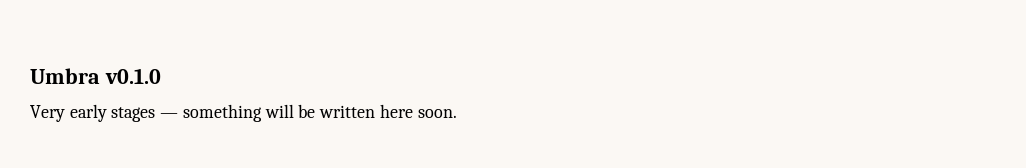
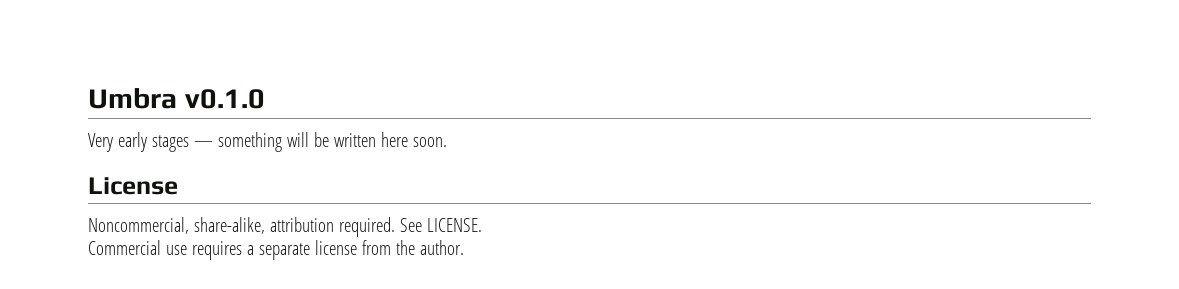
(457, 113) none -> [88,177,178,195] [88,217,482,237] [88,240,464,260] // License // Noncommercial, share-alike, attribution required. See LICENSE. // Commercial use requires a separate license from the author.

